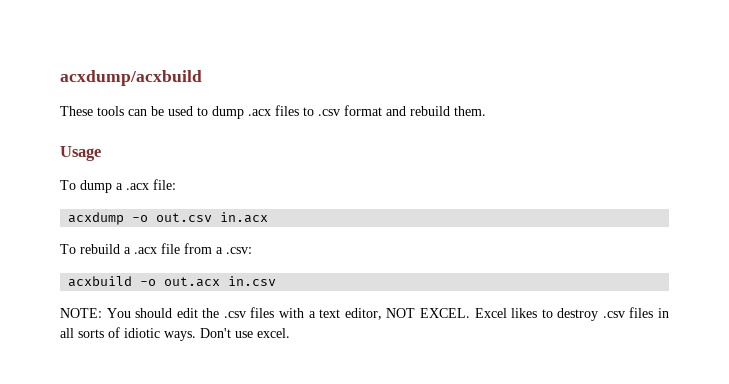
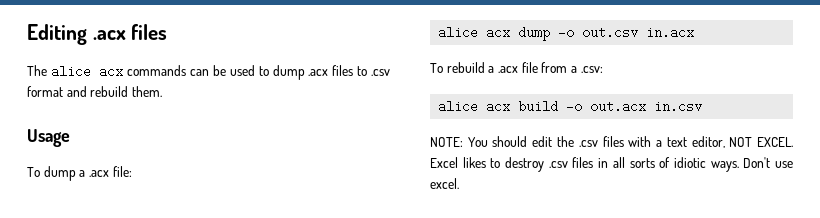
[60,70,202,86] [60,106,124,116] acxdump/acxbuild // These tools -> [27,24,168,45] [27,65,187,78] Editing .acx files // The alice acx commands
[68,212,125,225] acxdump -> [438,26,551,41] alice acx dump
[68,276,133,287] acxbuild -> [438,100,559,113] alice acx build

